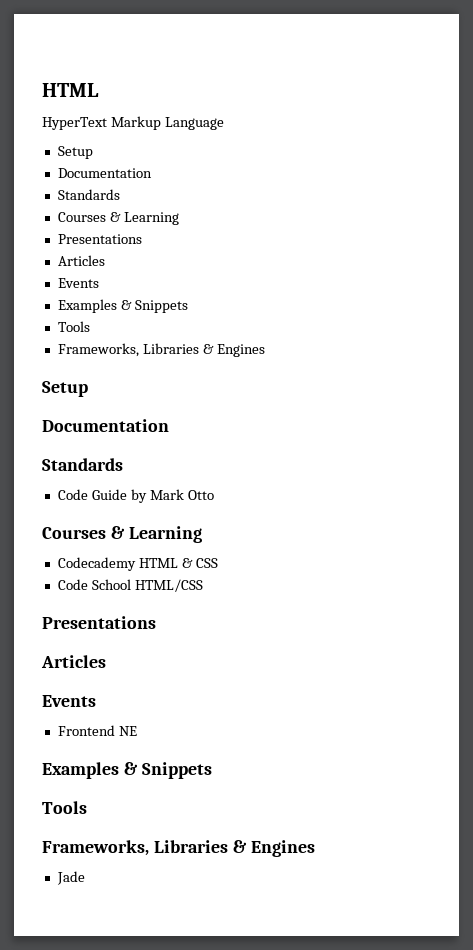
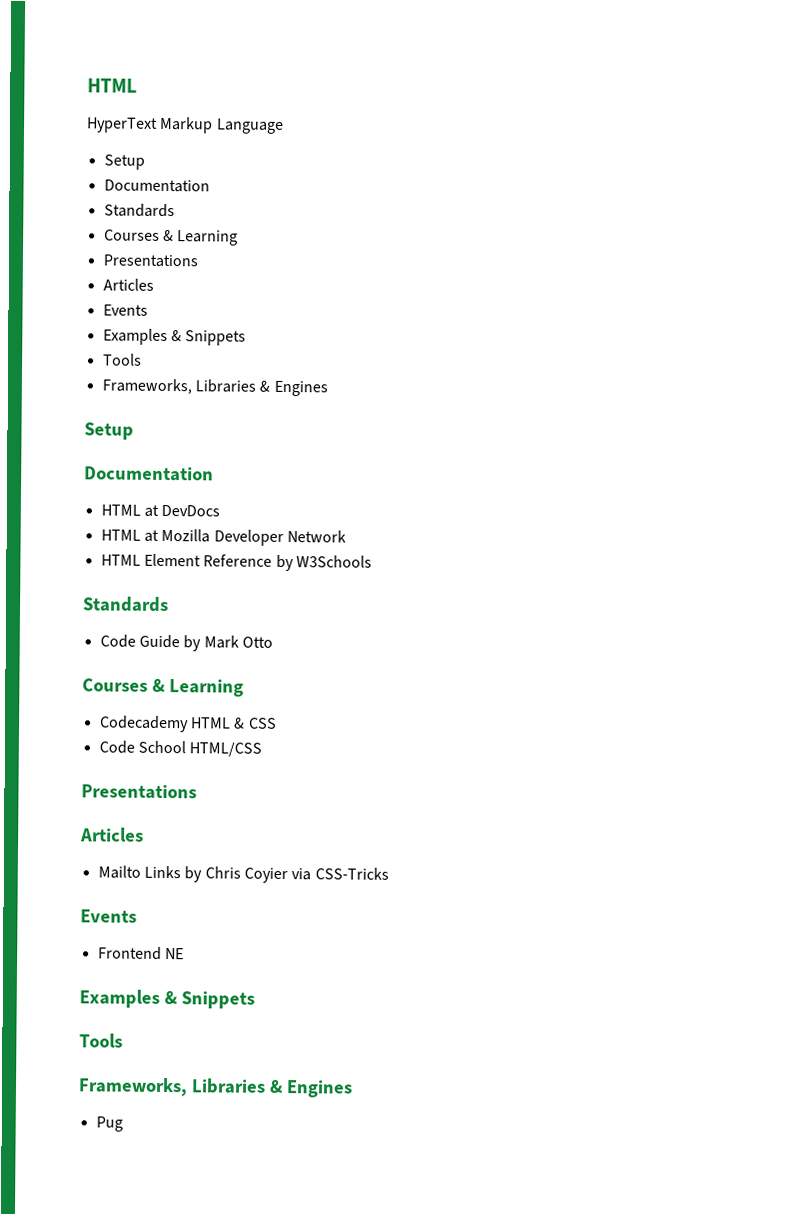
(169, 425) none -> [100,504,221,517] [100,528,346,546] [100,553,372,572] // HTML at DevDocs // HTML at Mozilla Developer Network // HTML Element Reference by W3Schools
(106, 661) none -> [97,865,389,884] // Mailto Links by Chris Coyier via CSS-Tricks
[56,871,85,885] Jade -> [95,1116,123,1132] Pug

